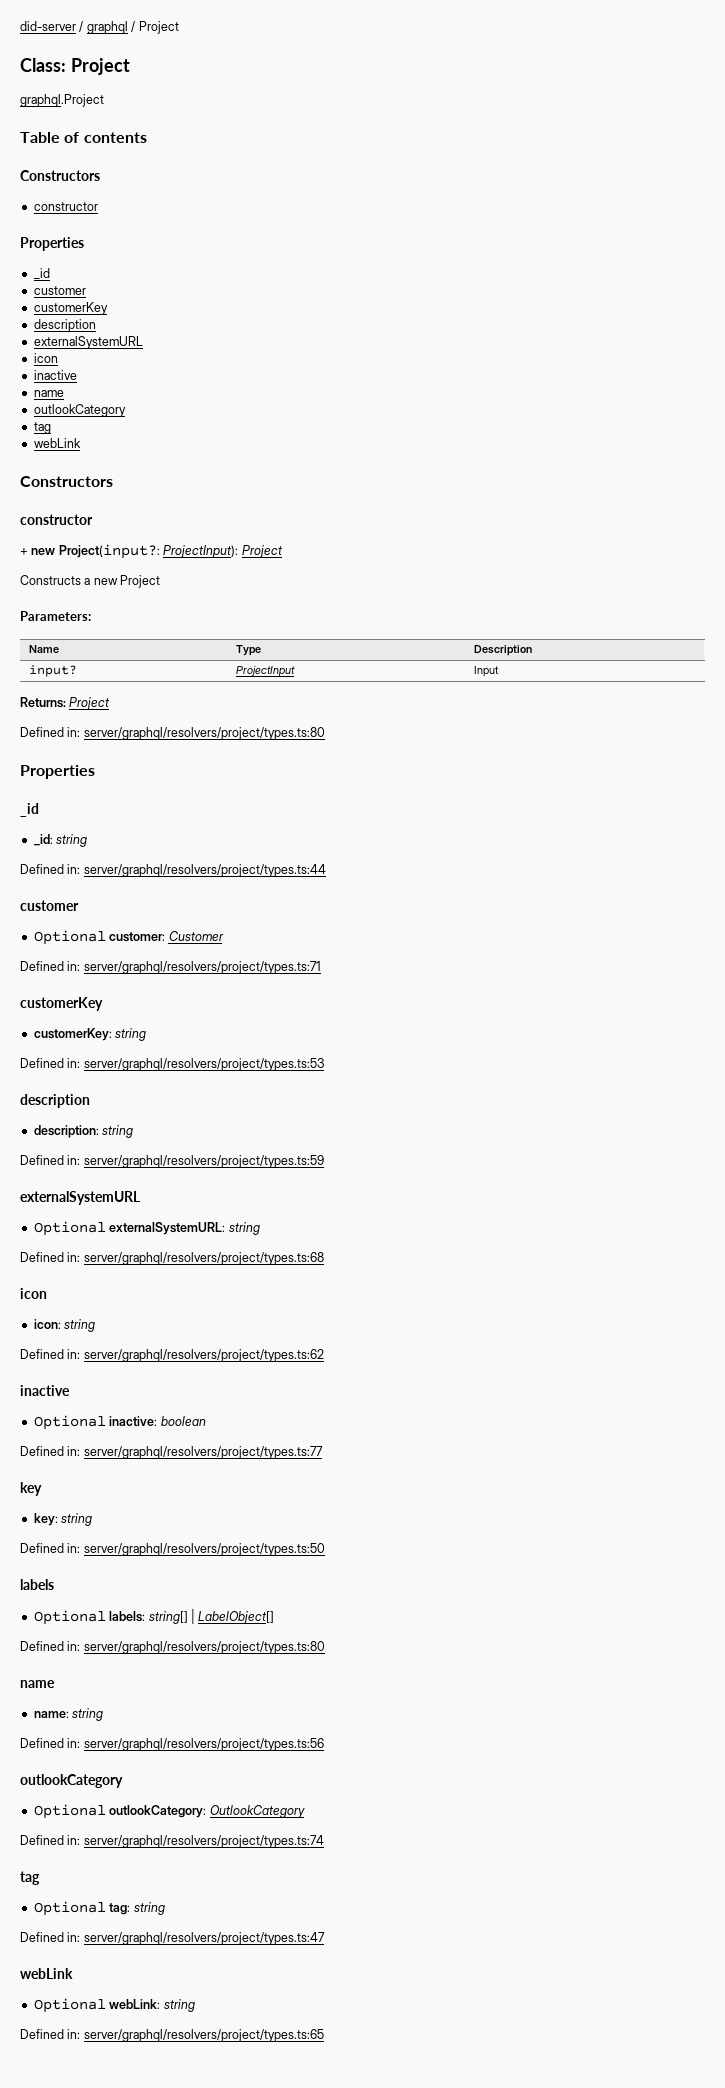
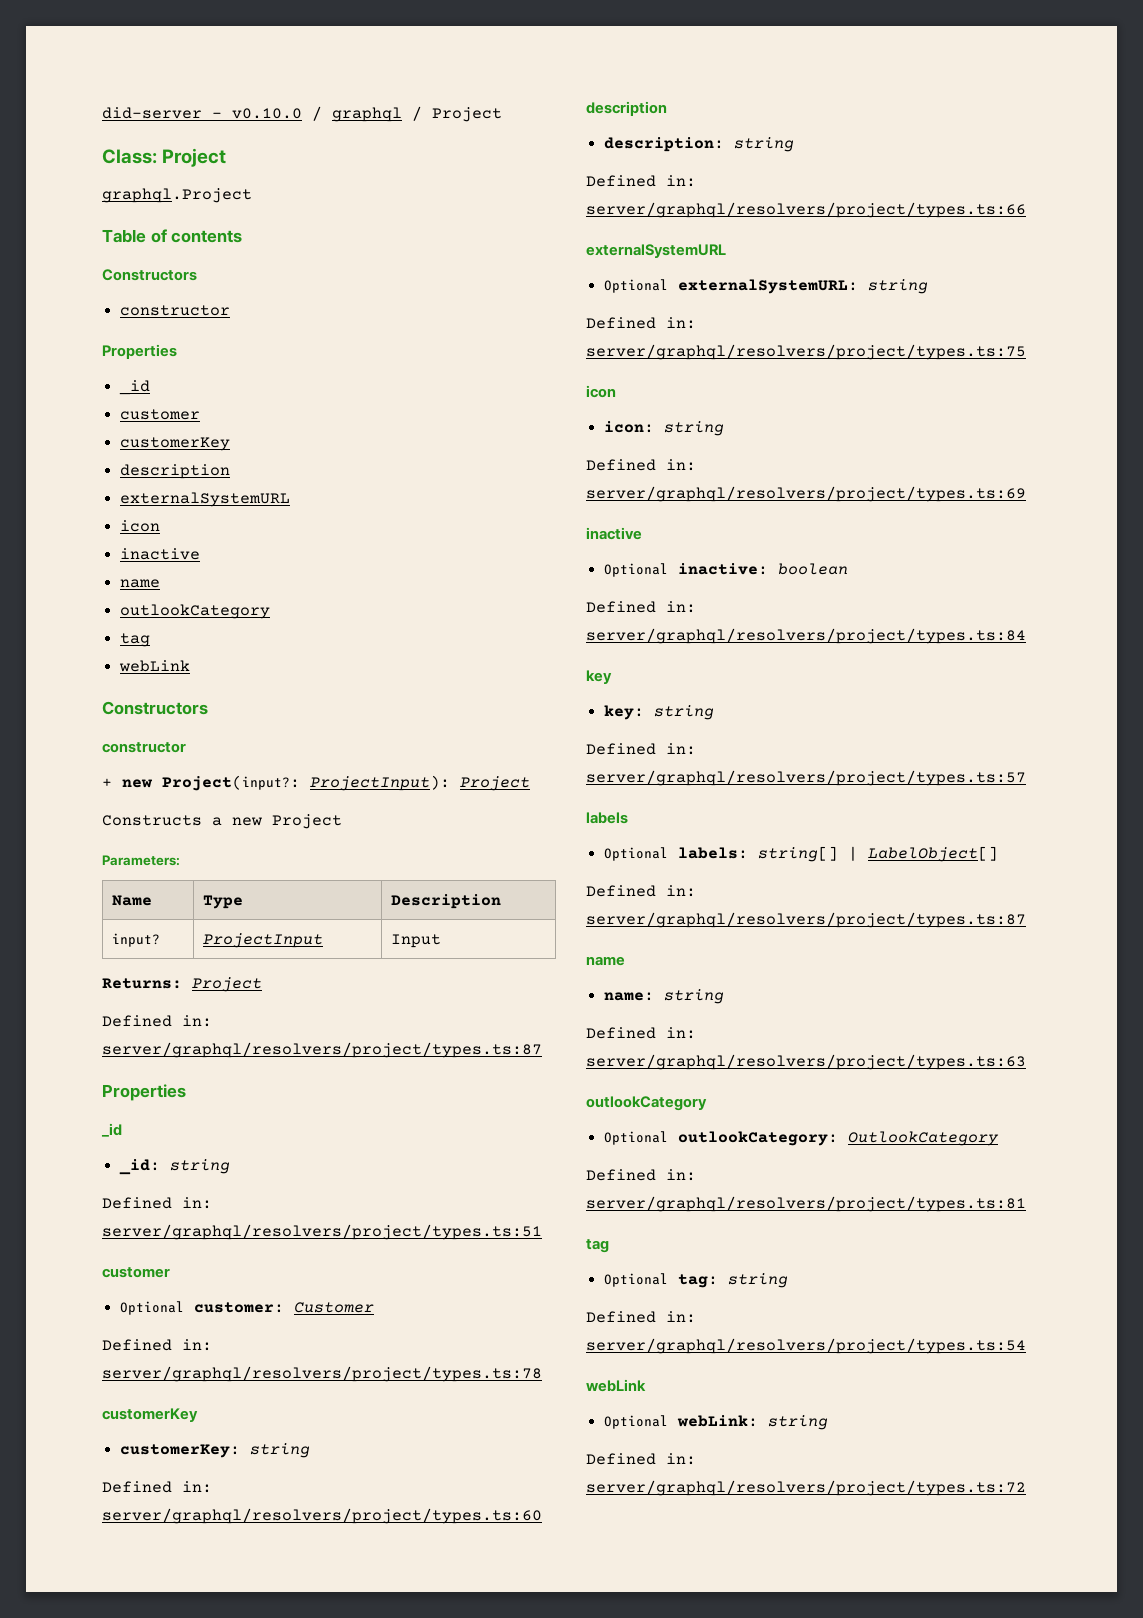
(76, 26) none -> [212,108,302,119] - v0.10.0
[83,727,325,740] server/graphql/resolvers/project/types.ts:80 -> [102,1042,542,1058] server/graphql/resolvers/project/types.ts:87
[83,864,326,877] server/graphql/resolvers/project/types.ts:44 -> [102,1224,542,1240] server/graphql/resolvers/project/types.ts:51
[83,961,321,974] server/graphql/resolvers/project/types.ts:71 -> [102,1366,542,1382] server/graphql/resolvers/project/types.ts:78
[83,1058,324,1071] server/graphql/resolvers/project/types.ts:53 -> [102,1508,542,1524] server/graphql/resolvers/project/types.ts:60
[83,1155,324,1168] server/graphql/resolvers/project/types.ts:59 -> [586,202,1026,218] server/graphql/resolvers/project/types.ts:66
[83,1252,324,1265] server/graphql/resolvers/project/types.ts:68 -> [586,344,1026,360] server/graphql/resolvers/project/types.ts:75
[83,1349,324,1362] server/graphql/resolvers/project/types.ts:62 -> [586,486,1026,502] server/graphql/resolvers/project/types.ts:69
[83,1446,323,1459] server/graphql/resolvers/project/types.ts:77 -> [586,628,1026,644] server/graphql/resolvers/project/types.ts:84
[83,1543,325,1556] server/graphql/resolvers/project/types.ts:50 -> [586,770,1026,786] server/graphql/resolvers/project/types.ts:57
[83,1641,325,1654] server/graphql/resolvers/project/types.ts:80 -> [586,912,1026,928] server/graphql/resolvers/project/types.ts:87
[83,1738,324,1751] server/graphql/resolvers/project/types.ts:56 -> [586,1054,1026,1070] server/graphql/resolvers/project/types.ts:63
[83,1835,324,1848] server/graphql/resolvers/project/types.ts:74 -> [586,1196,1026,1212] server/graphql/resolvers/project/types.ts:81
[83,1932,325,1945] server/graphql/resolvers/project/types.ts:47 -> [586,1338,1026,1354] server/graphql/resolvers/project/types.ts:54
[83,2029,324,2042] server/graphql/resolvers/project/types.ts:65 -> [586,1480,1026,1496] server/graphql/resolvers/project/types.ts:72

